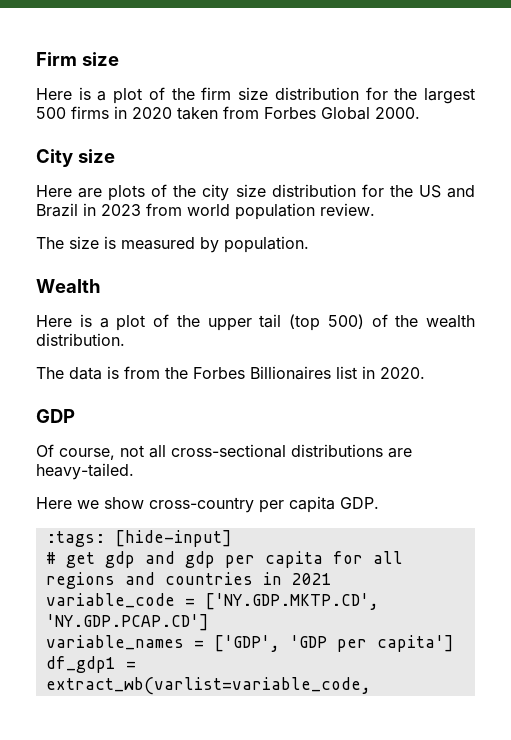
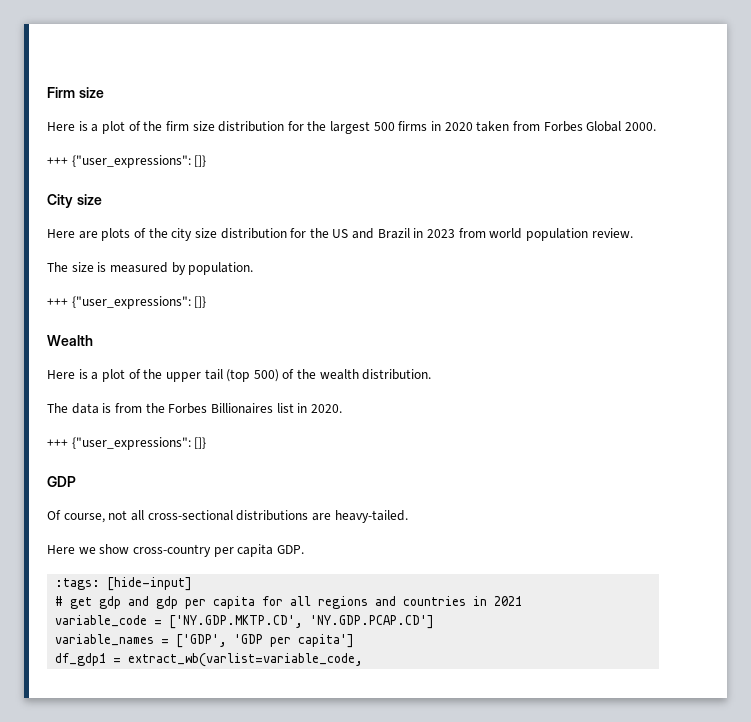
(420, 113) none -> [47,155,207,168] // +++ {"user_expressions": []}
(309, 244) none -> [47,296,207,309] // +++ {"user_expressions": []}
(425, 373) none -> [47,437,207,450] // +++ {"user_expressions": []}

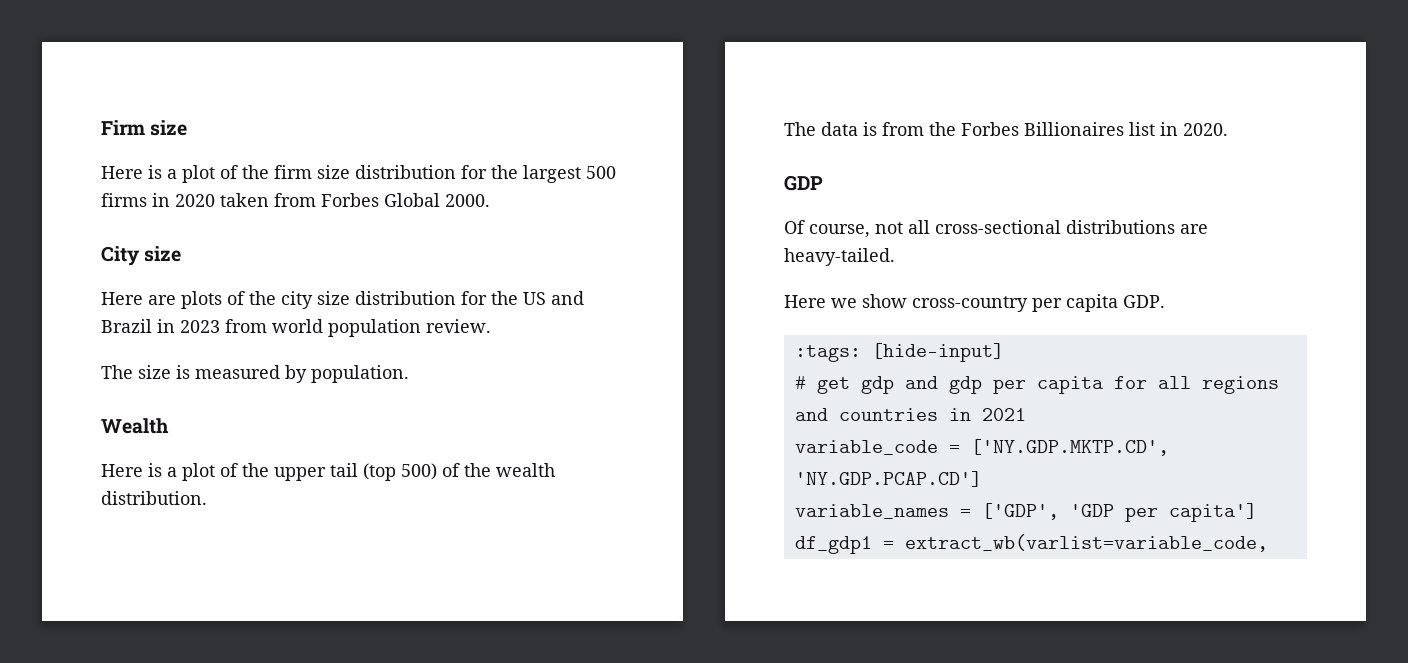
[47,155,207,168] // +++ {"user_expressions": []} -> (490, 200) none
[47,296,207,309] // +++ {"user_expressions": []} -> (409, 374) none
[47,437,207,450] // +++ {"user_expressions": []} -> (1228, 129) none

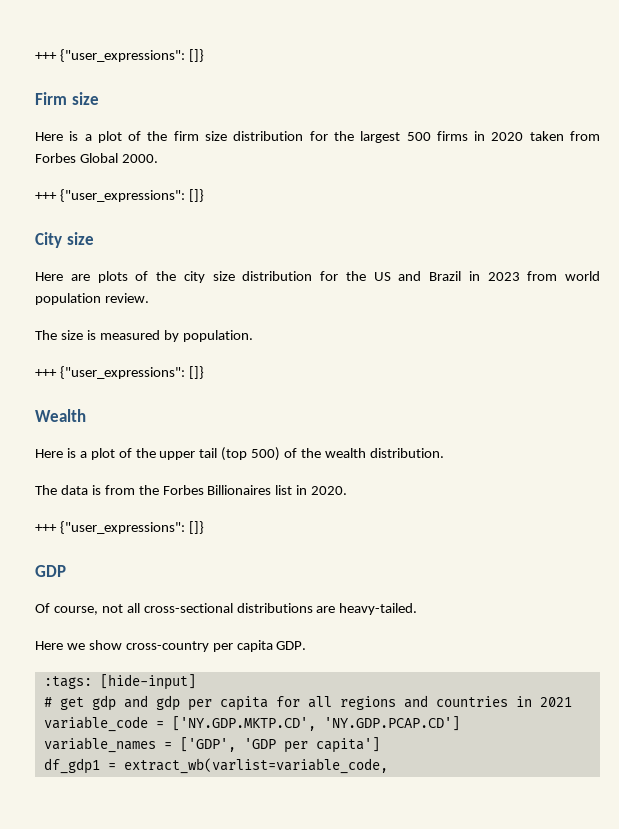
(101, 127) none -> [35,49,204,62] +++ {"user_expressions": []} //
(490, 200) none -> [35,189,204,202] // +++ {"user_expressions": []}
(409, 374) none -> [35,366,204,379] // +++ {"user_expressions": []}
(1228, 129) none -> [35,521,204,534] // +++ {"user_expressions": []}

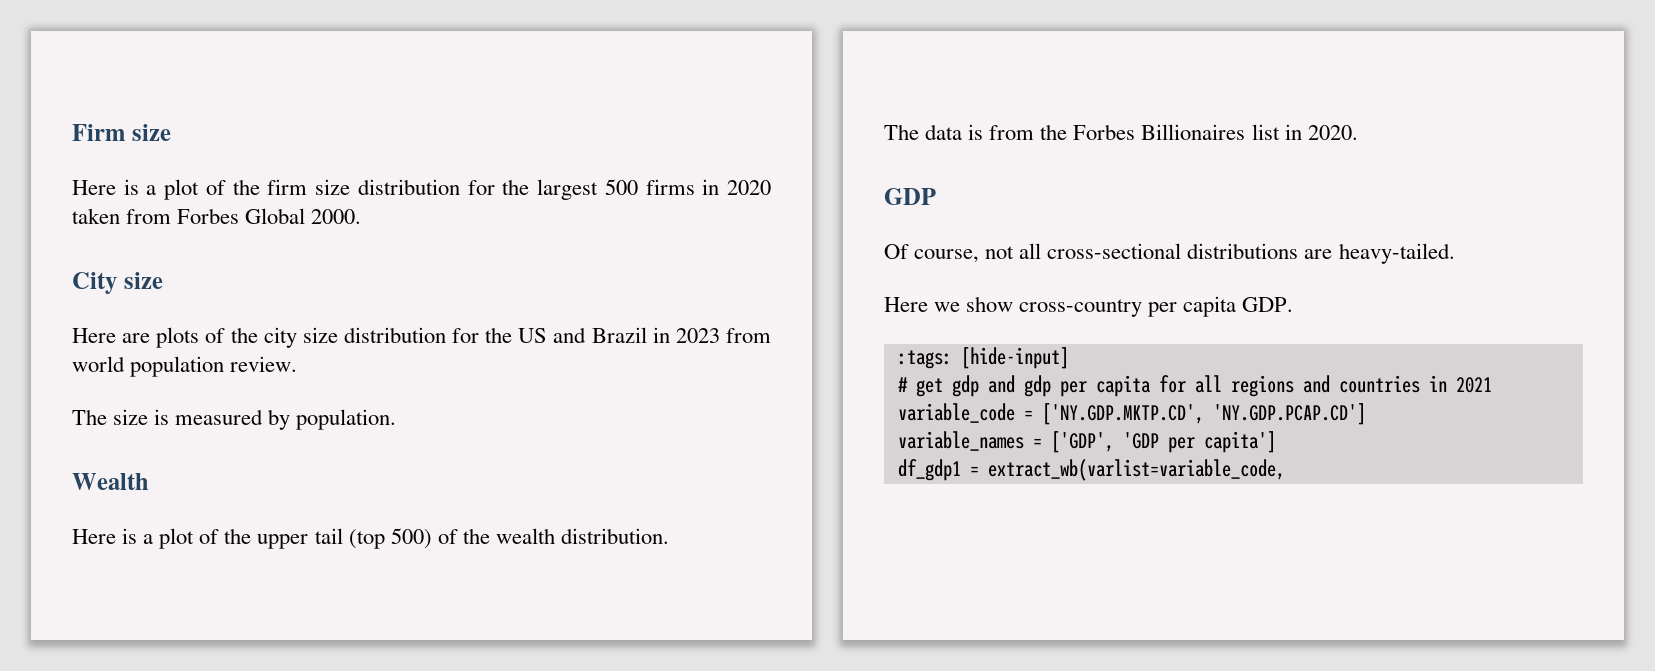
[35,49,204,62] +++ {"user_expressions": []} // -> (72, 132) none
[35,189,204,202] // +++ {"user_expressions": []} -> (362, 216) none
[35,366,204,379] // +++ {"user_expressions": []} -> (397, 419) none
[35,521,204,534] // +++ {"user_expressions": []} -> (1358, 132) none

